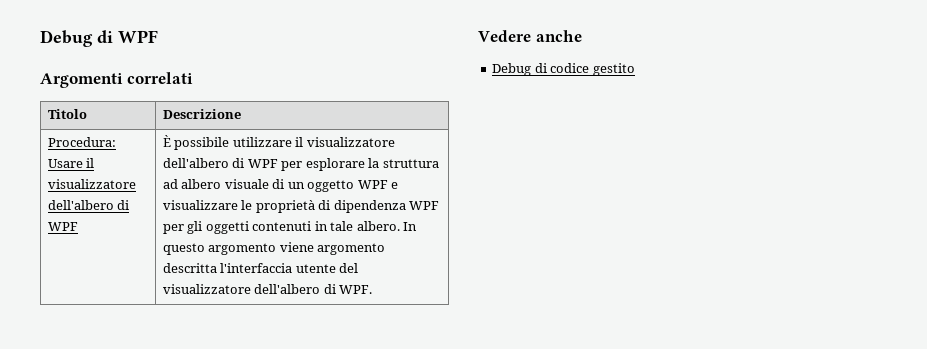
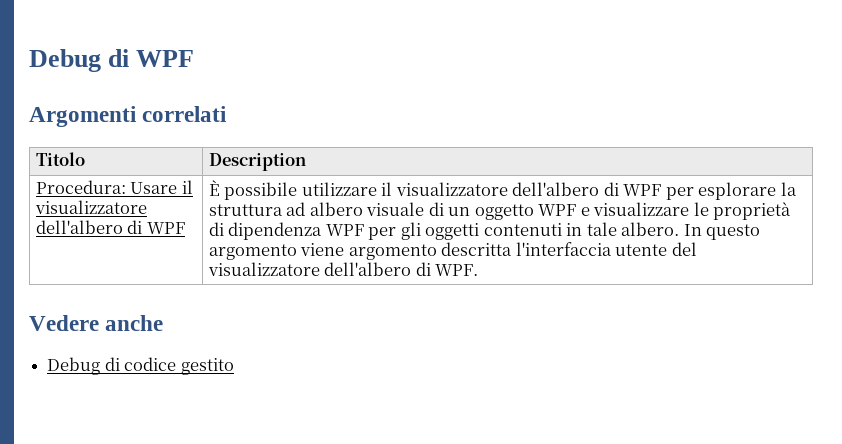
[162,109,241,119] Descrizione -> [208,153,306,171] Description

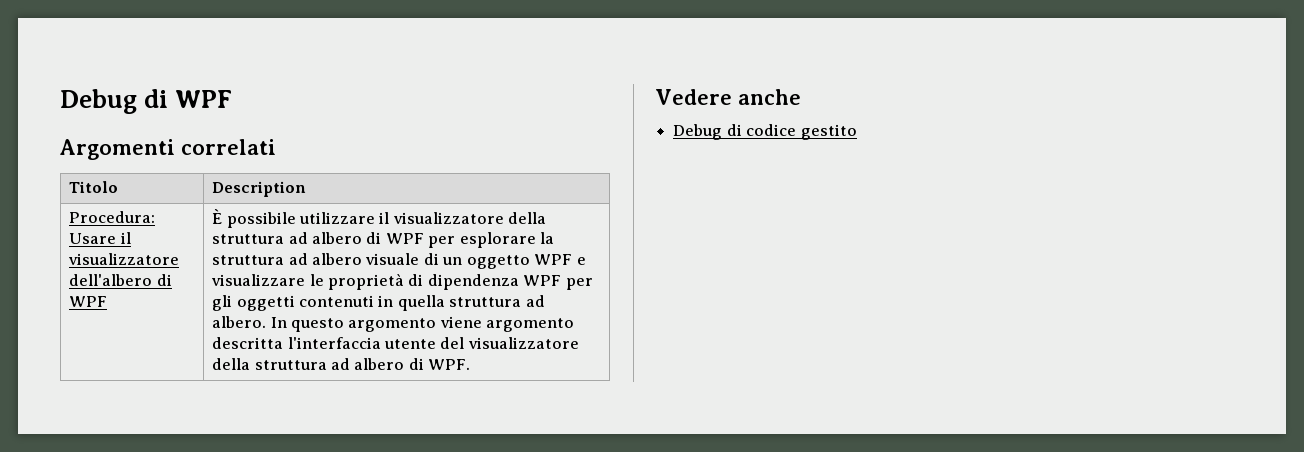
[512,182,600,196] dell'albero -> [508,212,547,224] [212,232,362,244] della struttura ad albero
[586,222,617,236] tale -> [397,295,545,311] quella struttura ad
[324,262,412,276] dell'albero -> [212,358,405,370] della struttura ad albero

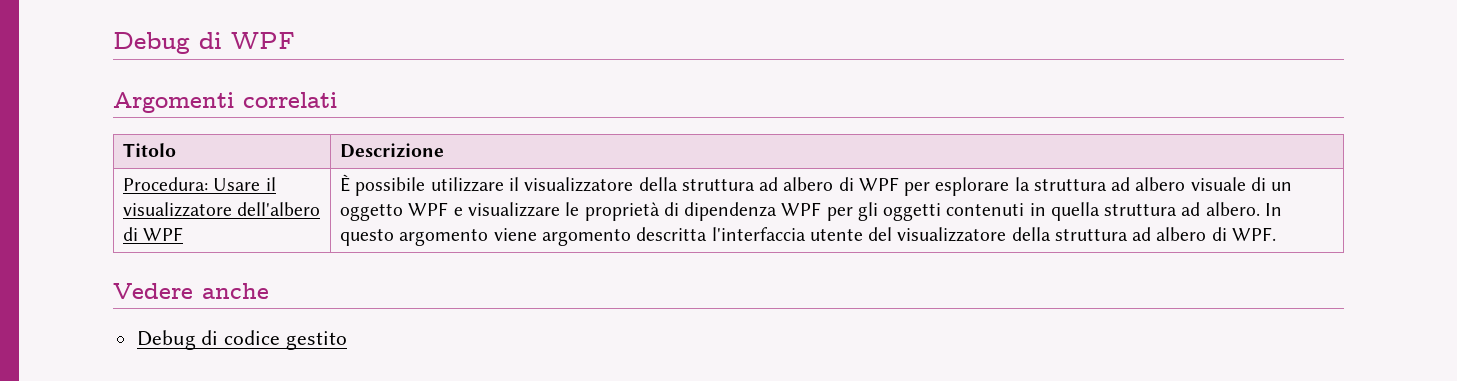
[212,181,307,197] Description -> [340,143,445,158] Descrizione

